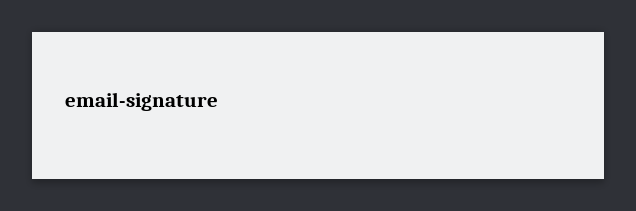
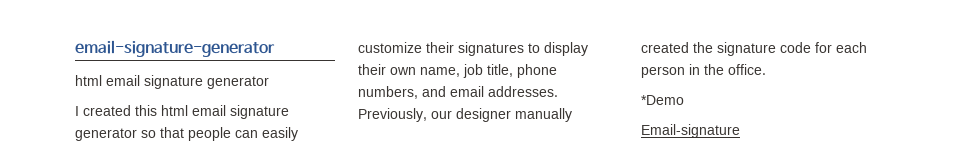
[65,92,218,111] email-signature -> [75,40,275,57] [75,75,269,89] [75,105,289,119] [75,127,298,141] [358,42,588,56] [358,64,557,78] [358,86,558,99] [358,108,572,122] [641,42,867,56] [641,64,766,78] [641,95,684,105] [641,124,740,138] email-signature-generator // html email signature generator // I created this html email signature generator so that people can easily customize their signatures to display their own name, job title, phone numbers, and email addresses. Previously, our designer manually created the signature code for each person in the office. // *Demo // Email-signature

